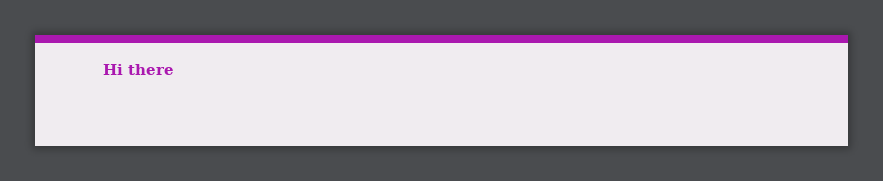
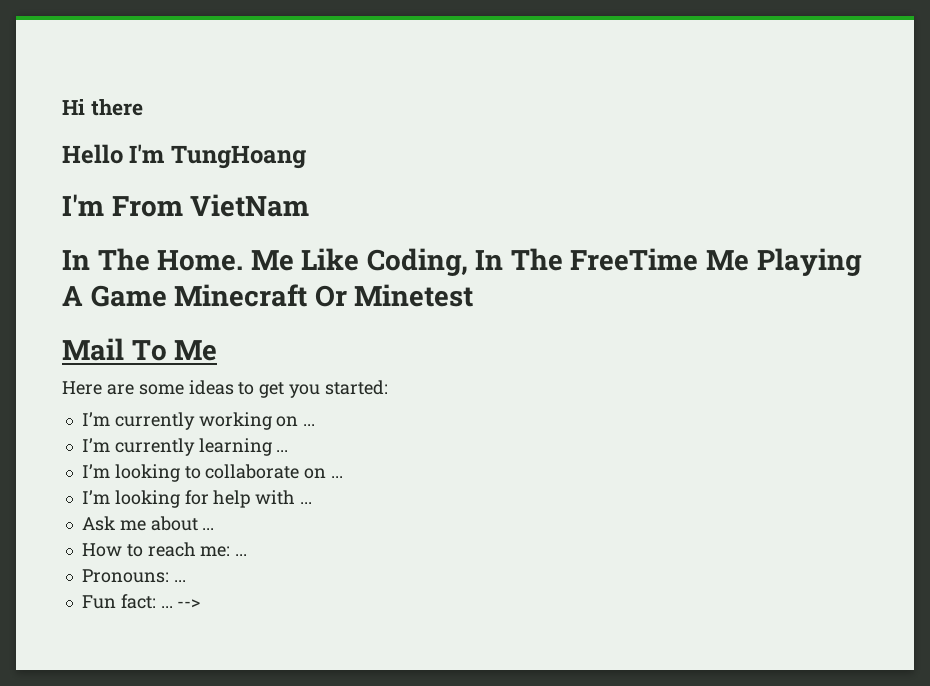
(174, 69) none -> [62,144,306,169] [62,194,310,217] [62,248,862,276] [62,284,474,307] [62,338,218,361] [62,380,389,398] [81,412,316,430] [81,438,289,456] [81,464,344,482] [81,490,313,508] [81,516,215,531] [81,542,248,557] [81,569,186,583] [81,594,201,609] // Hello I'm TungHoang // I'm From VietNam // In The Home. Me Like Coding, In The FreeTime Me Playing A Game Minecraft Or Minetest // Mail To Me // Here are some ideas to get you started: // I’m currently working on ... // I’m currently learning ... // I’m looking to collaborate on ... // I’m looking for help with ... // Ask me about ... // How to reach me: ... // Pronouns: ... // Fun fact: ... -->

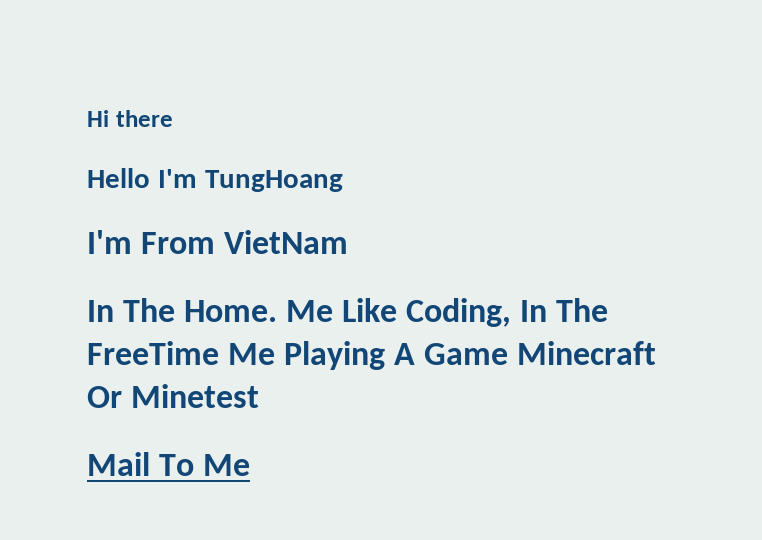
[62,380,389,398] [81,412,316,430] [81,438,289,456] [81,464,344,482] [81,490,313,508] [81,516,215,531] [81,542,248,557] [81,569,186,583] [81,594,201,609] // Here are some ideas to get you started: // I’m currently working on ... // I’m currently learning ... // I’m looking to collaborate on ... // I’m looking for help with ... // Ask me about ... // How to reach me: ... // Pronouns: ... // Fun fact: ... --> -> (251, 465) none

